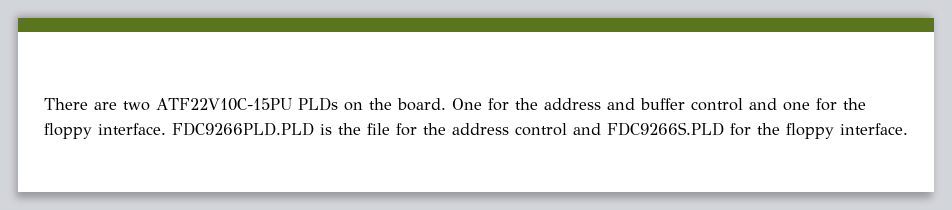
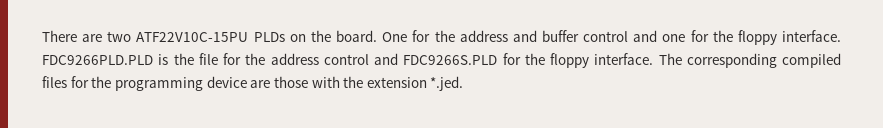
(908, 129) none -> [658,53,841,68] [42,76,464,91] The corresponding compiled files for the programming device are those with the extension *.jed.

